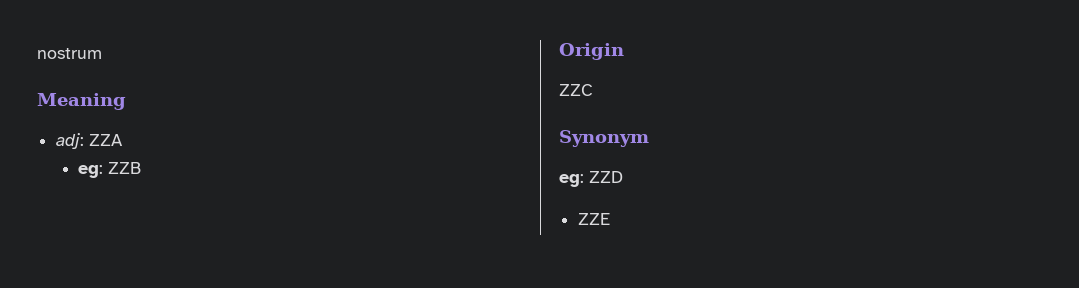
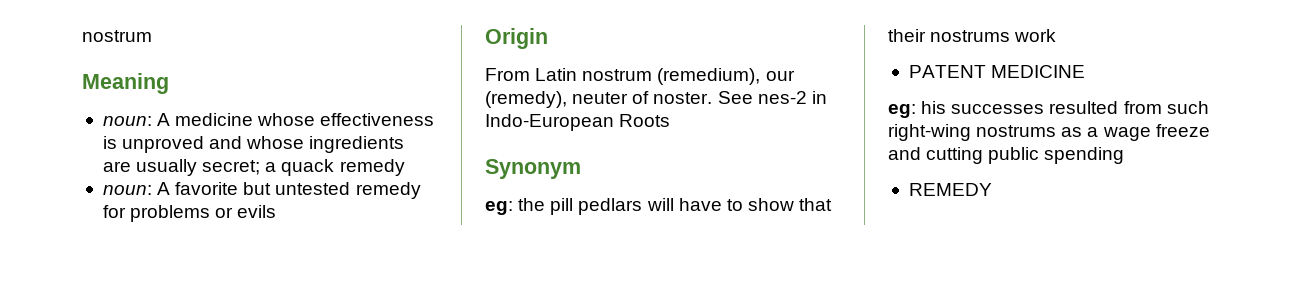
[56,133,124,149] [78,162,142,178] [559,43,624,60] [559,84,593,96] [559,130,649,147] [559,171,623,187] [578,213,611,225] adj: ZZA // eg: ZZB // Origin // ZZC // Synonym // eg: ZZD // ZZE -> [102,113,435,126] [102,136,405,153] [102,159,405,176] [102,182,421,199] [102,205,277,222] [485,28,548,49] [485,68,795,85] [485,91,827,108] [485,114,671,131] [485,159,581,179] [485,198,833,215] [888,29,1057,42] [908,65,1086,78] [888,101,1209,118] [888,124,1210,141] [888,147,1125,164] [908,183,992,196] noun: A medicine whose effectiveness is unproved and whose ingredients are usually secret; a quack remedy // noun: A favorite but untested remedy for problems or evils // Origin // From Latin nostrum (remedium), our (remedy), neuter of noster. See nes-2 in Indo-European Roots // Synonym // eg: the pill pedlars will have to show that their nostrums work // PATENT MEDICINE // eg: his successes resulted from such right-wing nostrums as a wage freeze and cutting public spending // REMEDY

